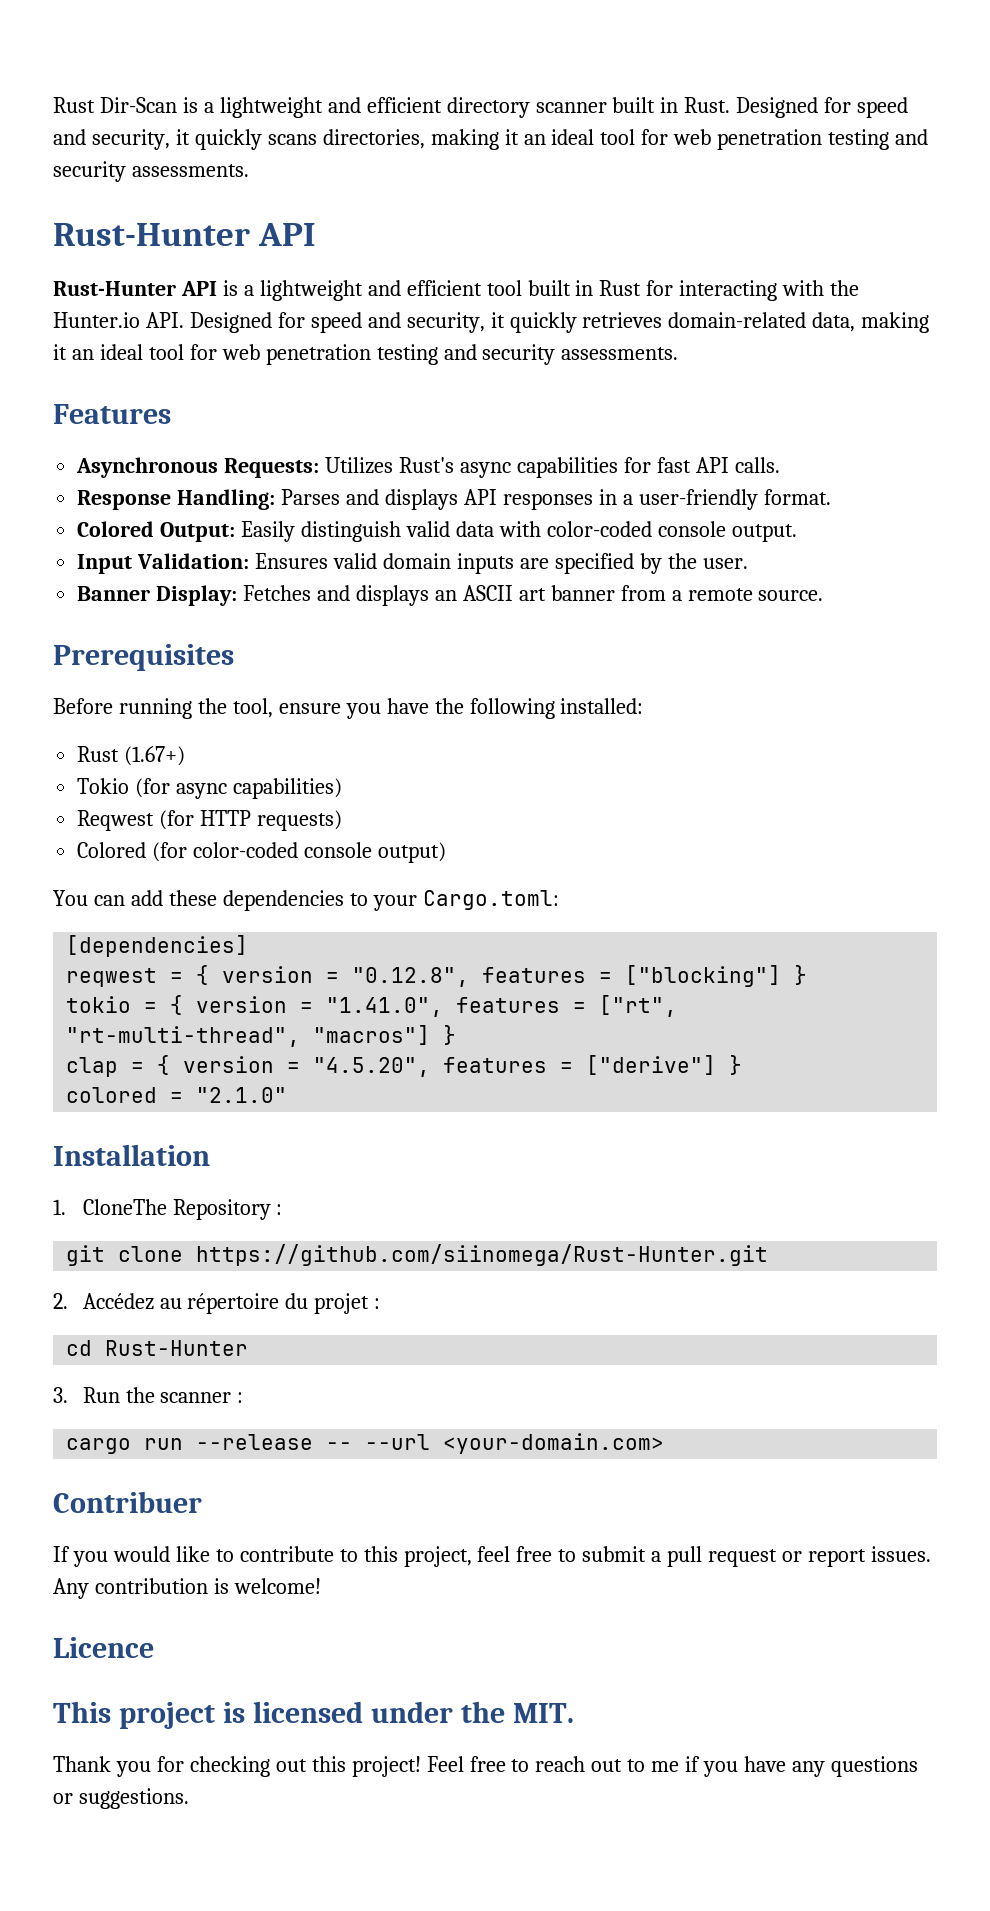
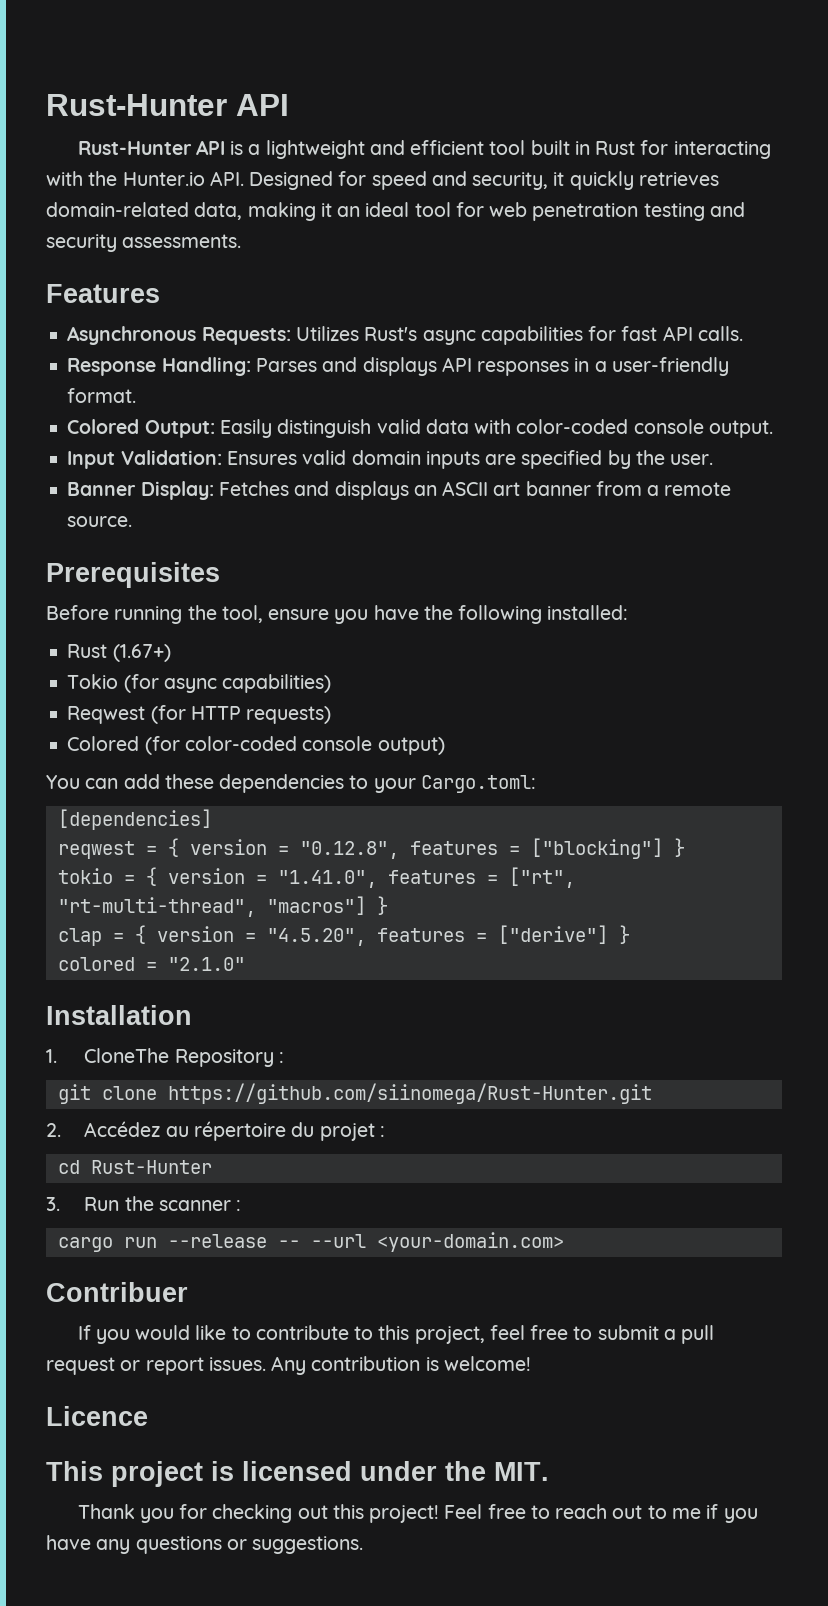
[53,97,909,118] [53,129,929,150] [53,161,249,182] Rust Dir-Scan is a lightweight and efficient directory scanner built in Rust. Designed for speed and security, it quickly scans directories, making it an ideal tool for web penetration testing and security assessments. // -> (46, 105) none

